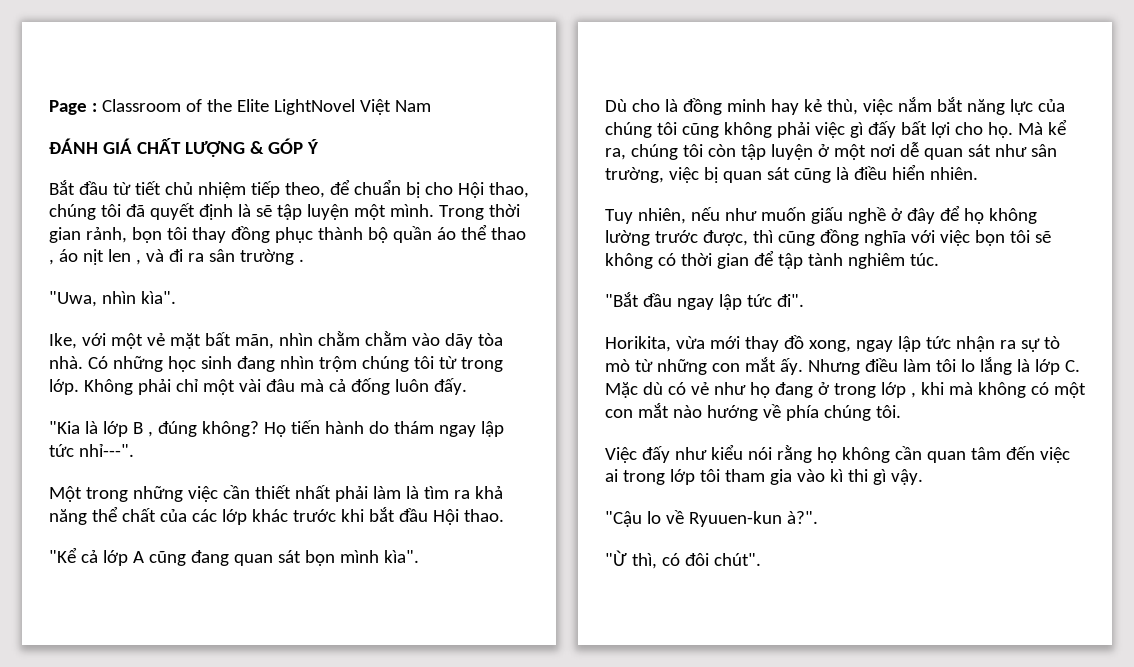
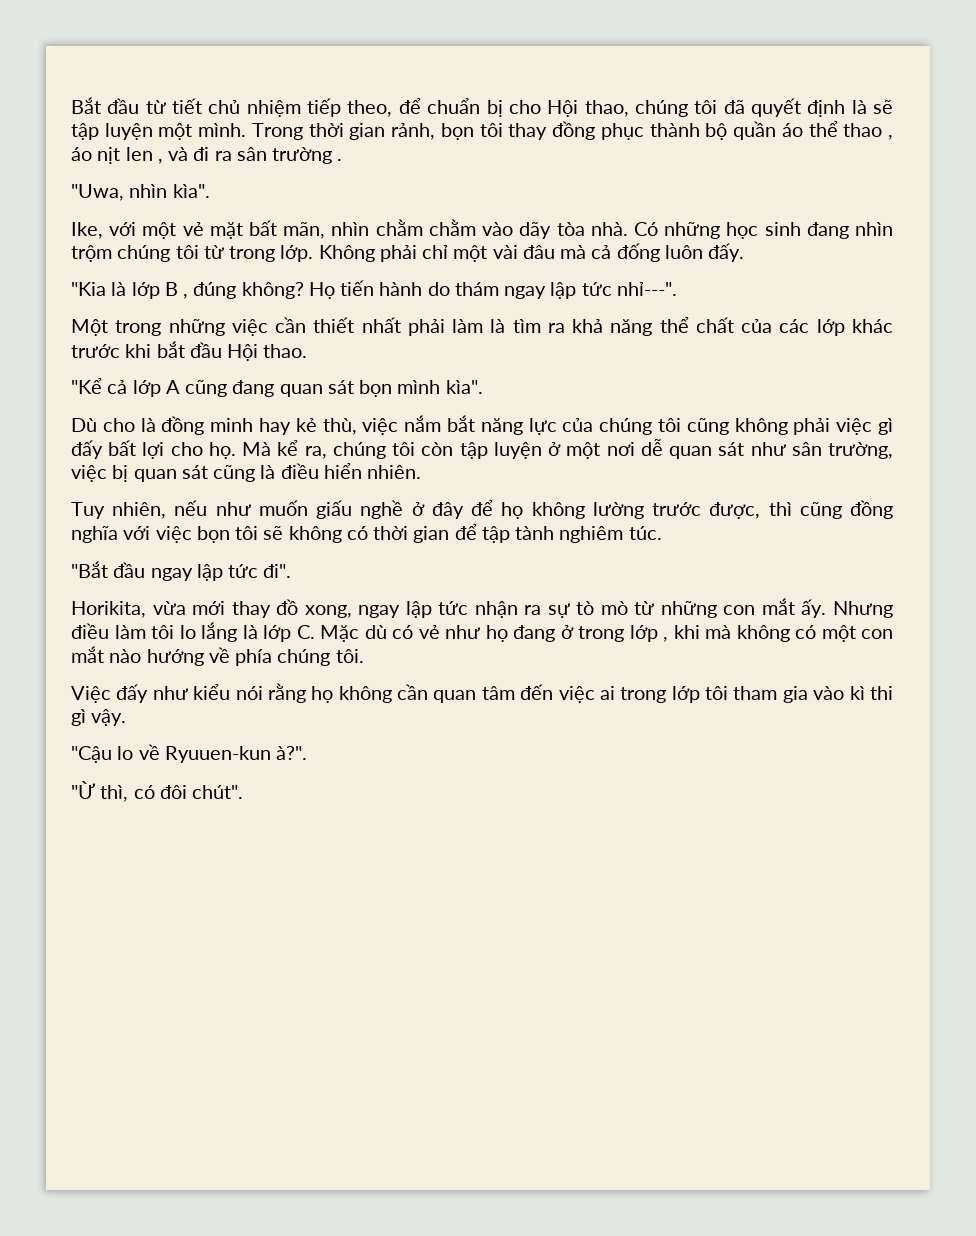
[49,99,431,115] [49,138,319,157] Page : Classroom of the Elite LightNovel Việt Nam // ĐÁNH GIÁ CHẤT LƯỢNG & GÓP Ý // -> (71, 105) none

